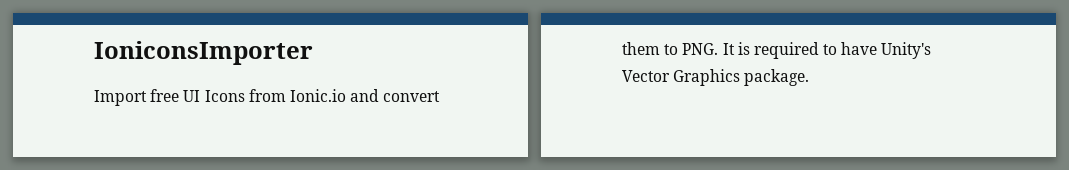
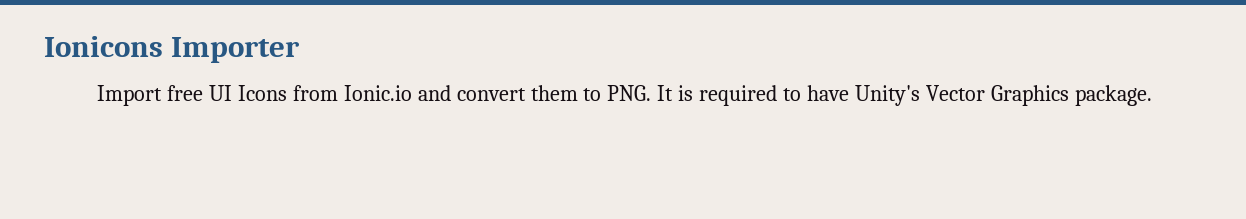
[94,41,313,65] IoniconsImporter -> [44,36,301,63] Ionicons Importer

